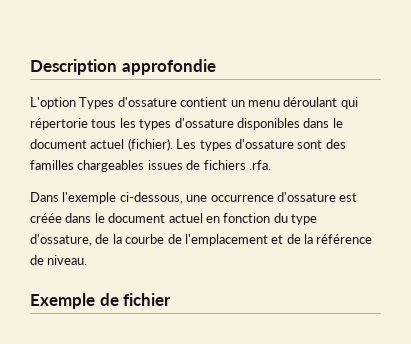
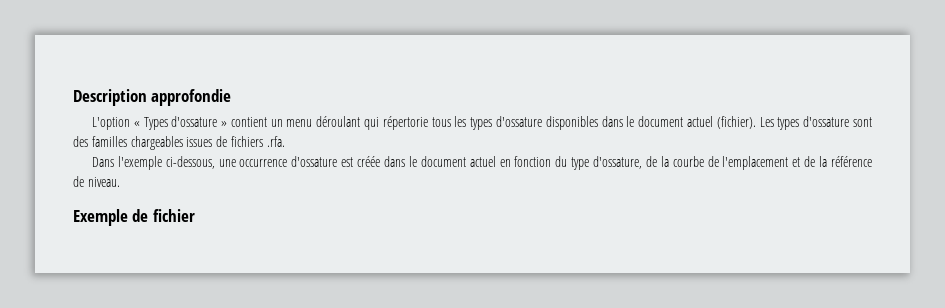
(76, 103) none -> [133,121,140,127] «
(177, 102) none -> [221,121,228,127] »

